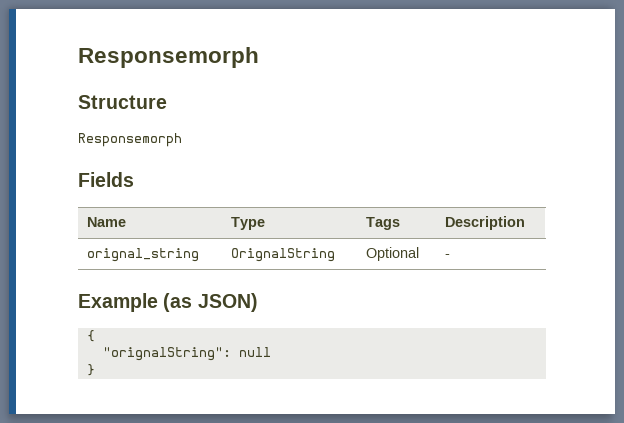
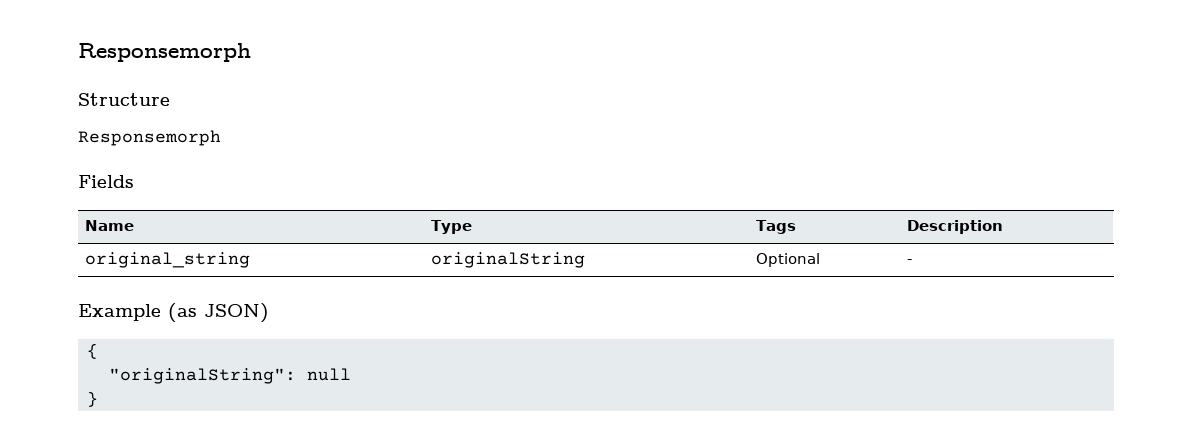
[86,248,199,262] [230,248,335,262] orignal_string | OrignalString -> [84,252,250,268] [430,252,585,268] original_string | originalString
[102,347,231,361] "orignalString": -> [108,368,296,384] "originalString":

